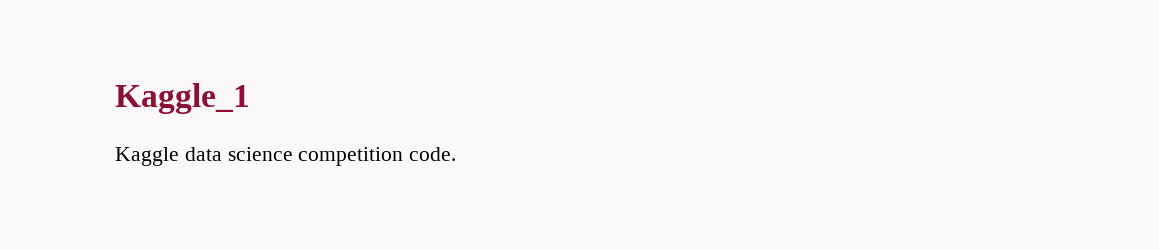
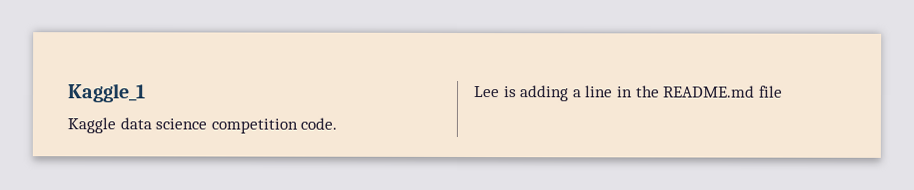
(457, 154) none -> [473,85,783,102] // Lee is adding a line in the README.md file

